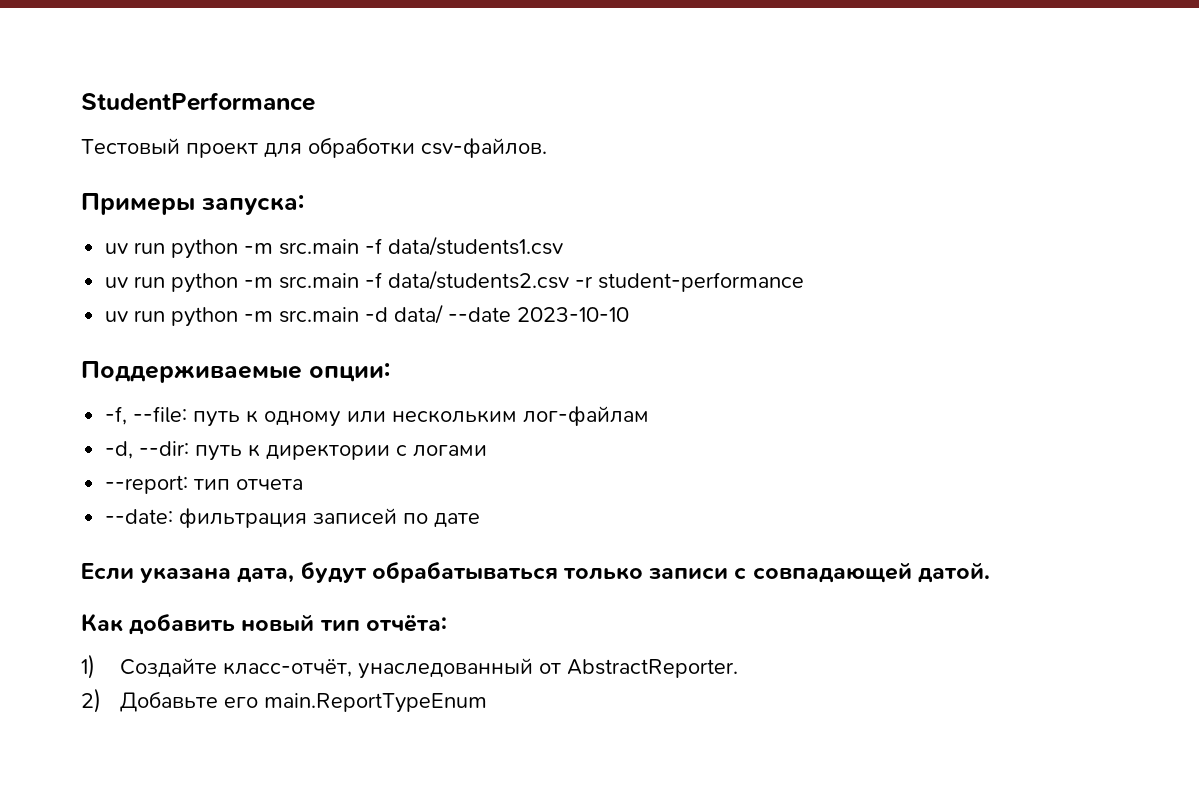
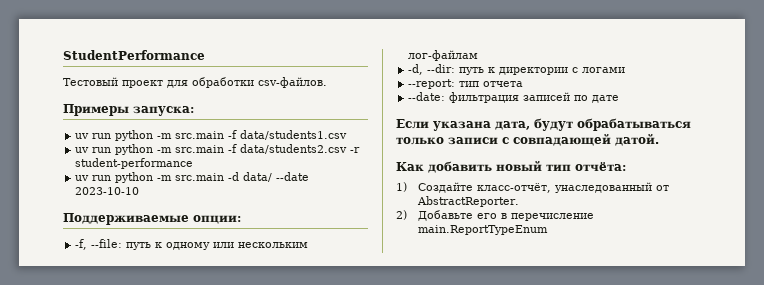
(258, 702) none -> [500,213,594,221] в перечисление

